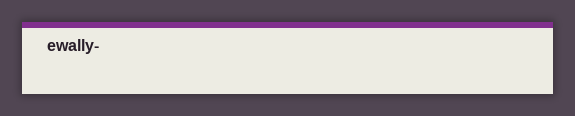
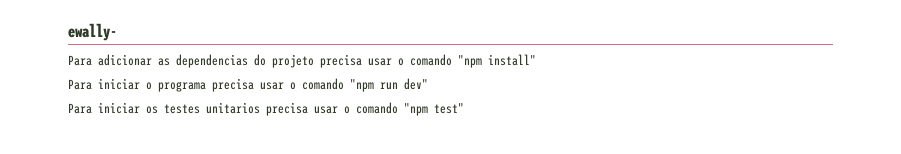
(99, 46) none -> [68,54,536,68] [68,78,428,92] [68,102,464,116] // Para adicionar as dependencias do projeto precisa usar o comando "npm install" // Para iniciar o programa precisa usar o comando "npm run dev" // Para iniciar os testes unitarios precisa usar o comando "npm test"

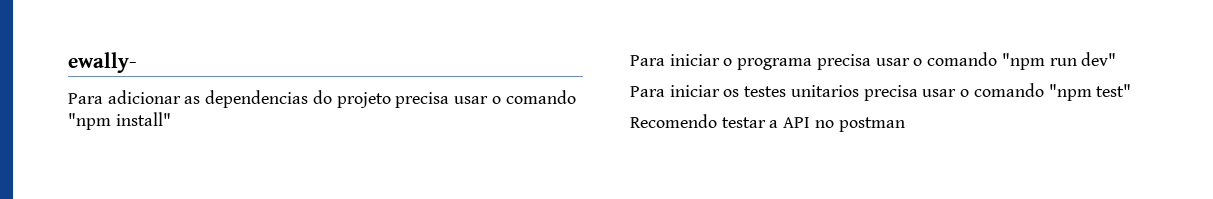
(464, 108) none -> [630,114,905,132] // Recomendo testar a API no postman

